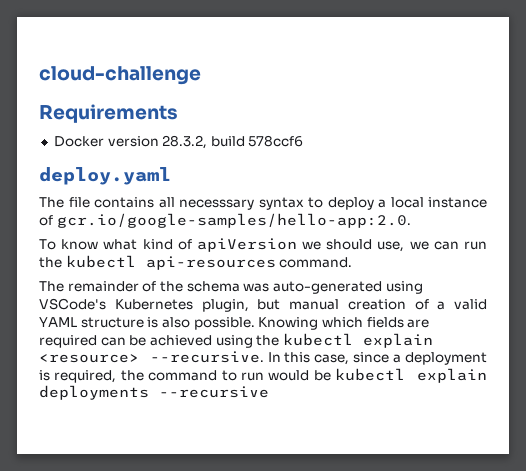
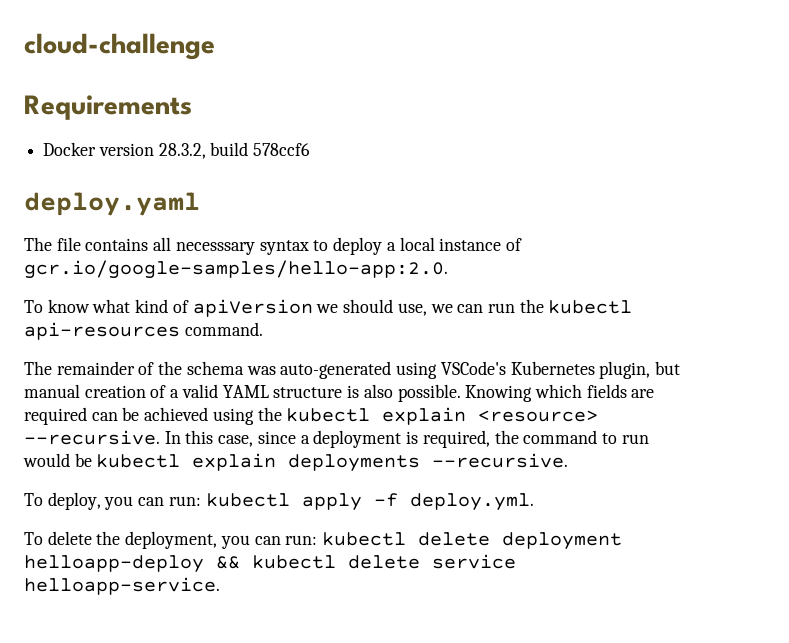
[159,386,269,398] --recursive -> [432,453,569,468] [24,492,534,511] [24,531,623,550] [24,554,516,573] [24,577,220,595] --recursive. // To deploy, you can run: kubectl apply -f deploy.yml. // To delete the deployment, you can run: kubectl delete deployment helloapp-deploy && kubectl delete service helloapp-service.

